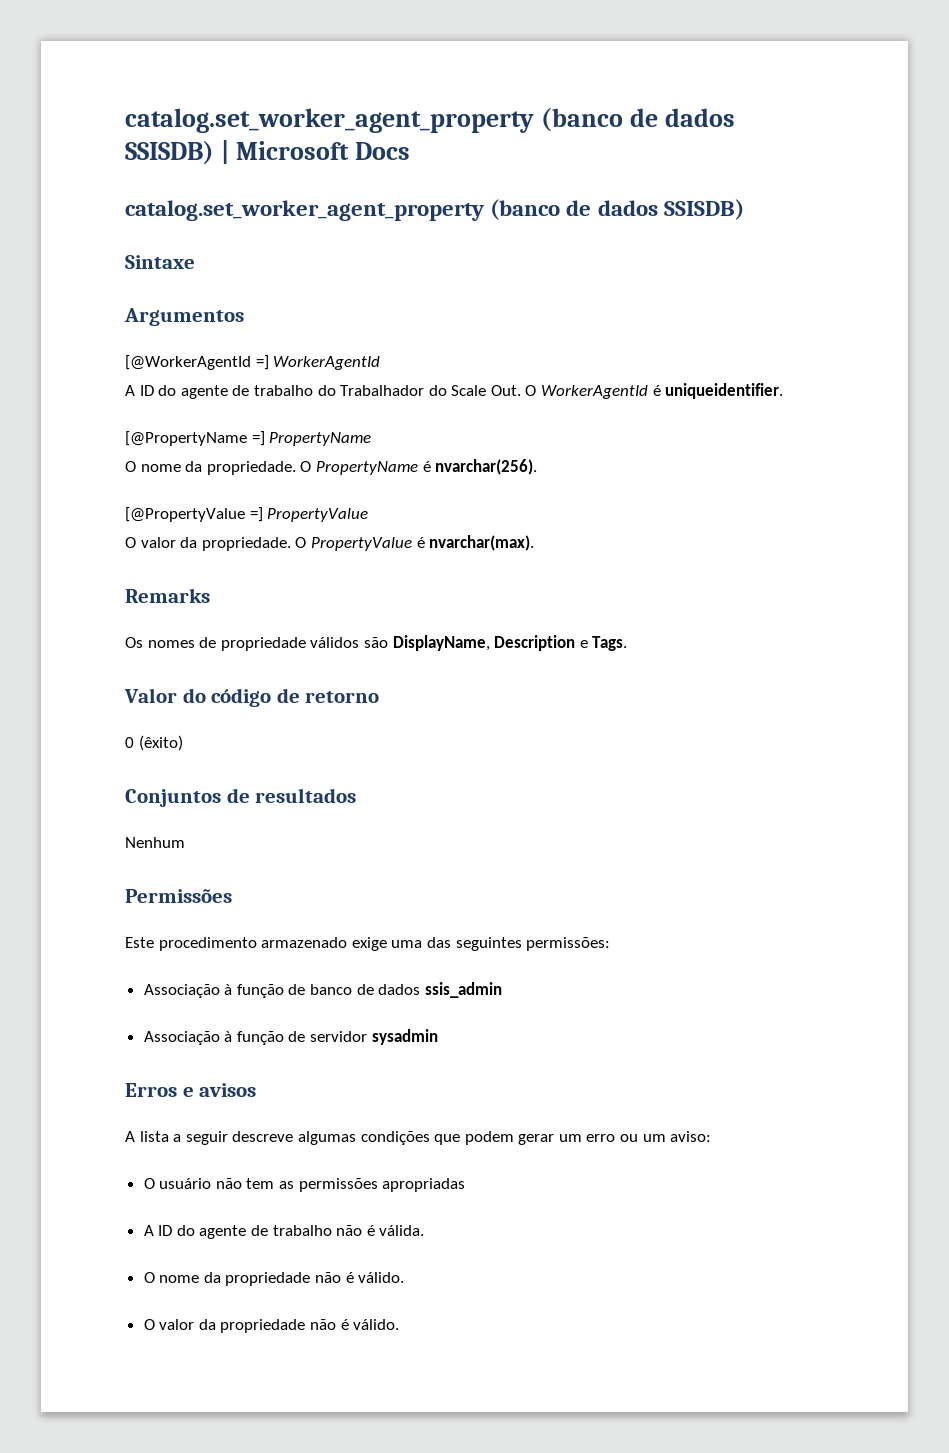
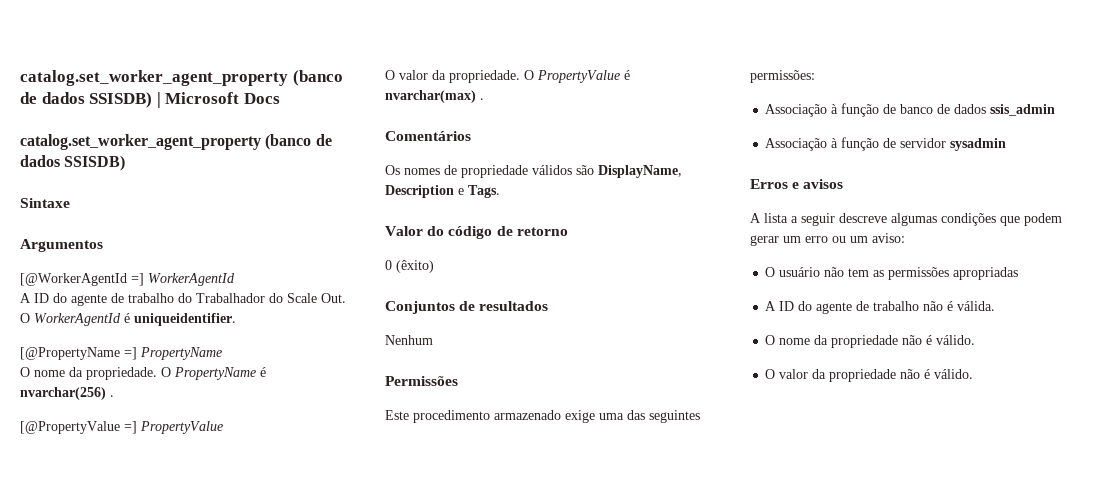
[435,459,538,475] nvarchar(256). -> [20,387,114,400] nvarchar(256) .
[429,535,535,551] [125,588,210,603] nvarchar(max). // Remarks -> [385,90,484,103] [385,131,471,141] nvarchar(max) . // Comentários

